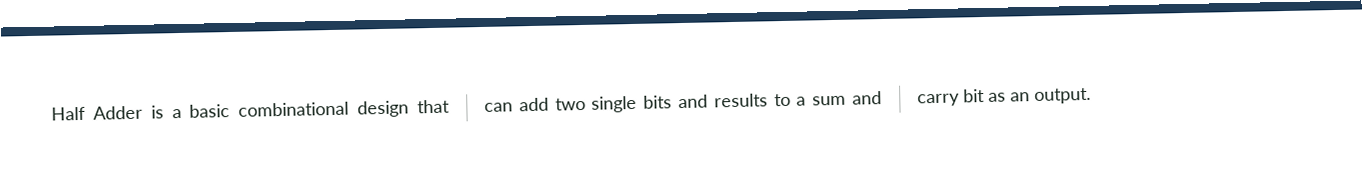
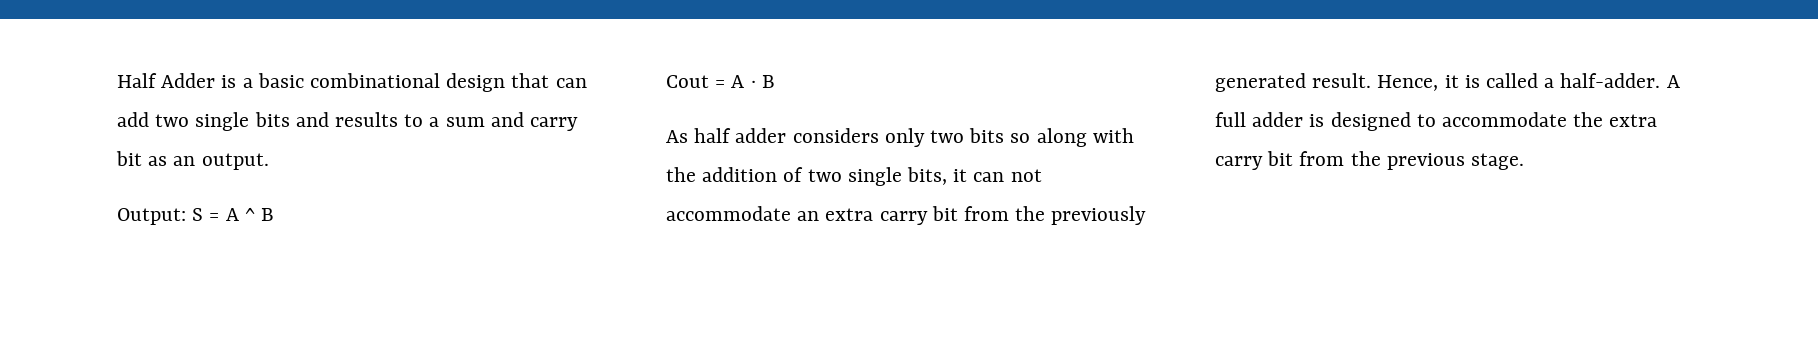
(1091, 96) none -> [117,207,275,225] [666,75,775,88] [666,128,1134,147] [666,167,1042,186] [666,206,1147,225] [1215,73,1680,92] [1215,112,1658,131] [1215,151,1525,170] // Output: S = A ^ B // Cout = A · B // As half adder considers only two bits so along with the addition of two single bits, it can not accommodate an extra carry bit from the previously generated result. Hence, it is called a half-adder. A full adder is designed to accommodate the extra carry bit from the previous stage.

